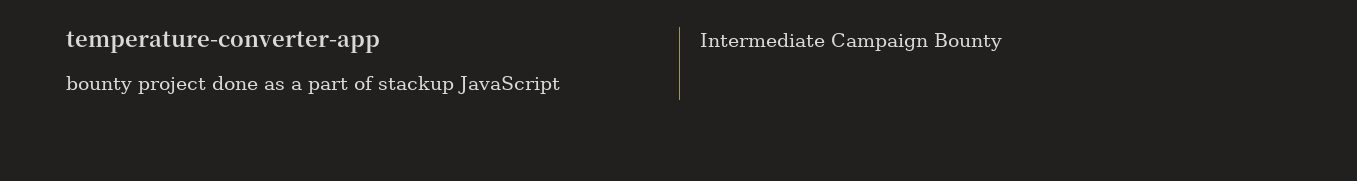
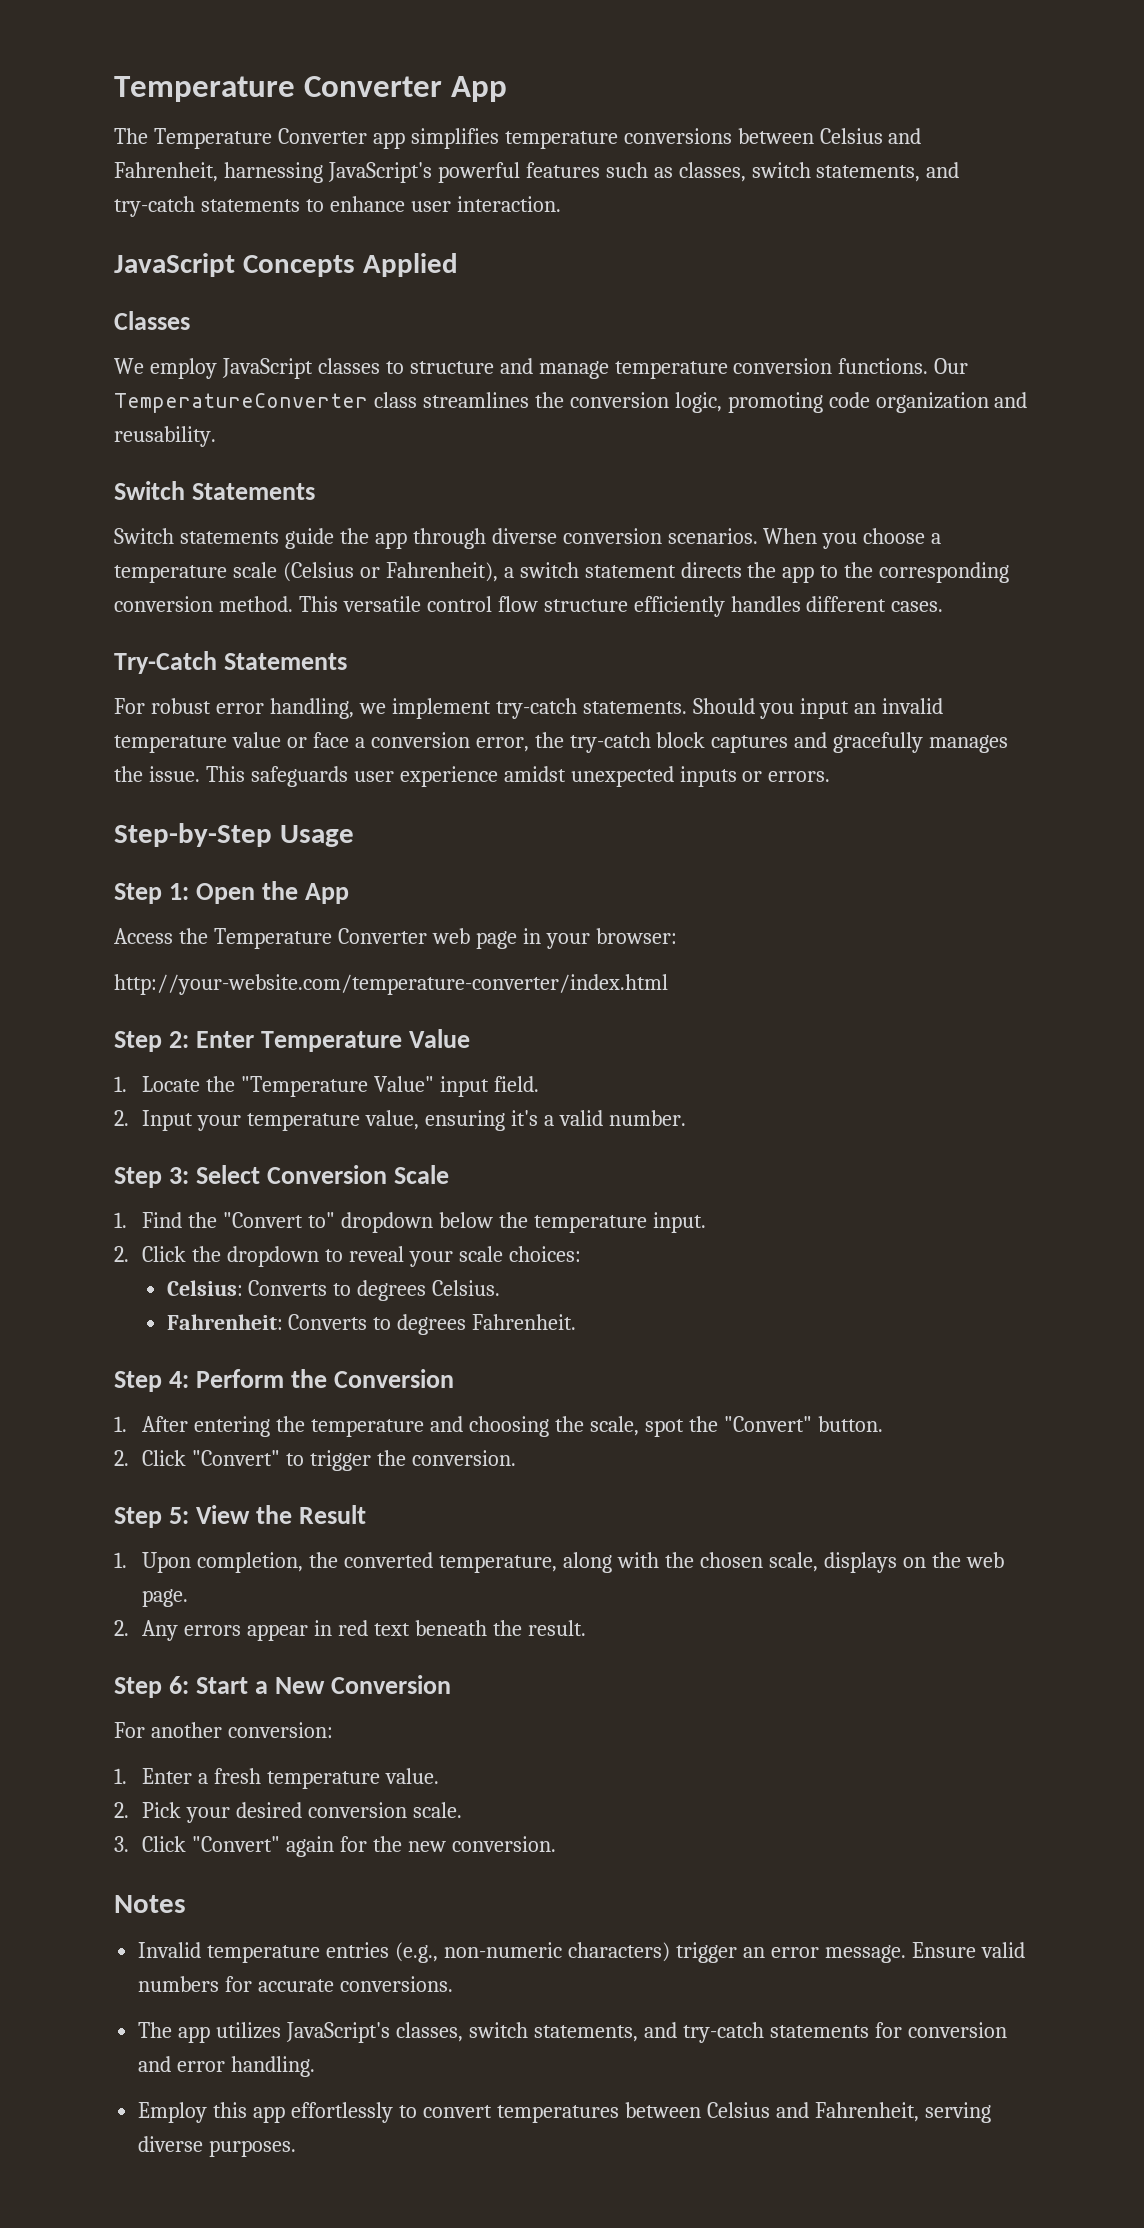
[66,31,380,53] [66,76,560,94] [700,33,1002,51] temperature-converter-app // bounty project done as a part of stackup JavaScript Intermediate Campaign Bounty -> [114,76,507,102] [114,128,922,149] [114,162,960,183] [114,196,561,217] [114,253,458,277] [114,311,190,330] [114,358,969,379] [114,392,1028,413] [114,426,216,447] [114,481,316,500] [114,528,942,549] [114,562,1010,583] [114,596,944,617] [114,651,348,674] [114,698,944,719] [114,732,1009,753] [114,766,831,787] [114,823,354,847] [114,881,350,904] [114,928,677,949] [114,974,668,995] [114,1029,471,1052] [114,1076,540,1097] [114,1110,686,1131] [114,1165,450,1188] [114,1212,706,1233] [114,1246,581,1267] [166,1280,501,1301] [166,1314,577,1335] [114,1369,455,1392] [114,1416,883,1437] [114,1450,517,1471] [114,1505,367,1528] [114,1552,1004,1573] [142,1589,189,1607] [114,1620,586,1641] [114,1675,452,1698] [114,1722,333,1738] [114,1768,440,1789] [114,1802,463,1823] [114,1836,556,1857] [114,1895,186,1913] [138,1942,1025,1963] [138,1976,454,1992] [138,2022,1007,2043] [138,2056,316,2077] [138,2102,991,2123] [138,2136,297,2157] Temperature Converter App // The Temperature Converter app simplifies temperature conversions between Celsius and Fahrenheit, harnessing JavaScript's powerful features such as classes, switch statements, and try-catch statements to enhance user interaction. // JavaScript Concepts Applied // Classes // We employ JavaScript classes to structure and manage temperature conversion functions. Our TemperatureConverter class streamlines the conversion logic, promoting code organization and reusability. // Switch Statements // Switch statements guide the app through diverse conversion scenarios. When you choose a temperature scale (Celsius or Fahrenheit), a switch statement directs the app to the corresponding conversion method. This versatile control flow structure efficiently handles different cases. // Try-Catch Statements // For robust error handling, we implement try-catch statements. Should you input an invalid temperature value or face a conversion error, the try-catch block captures and gracefully manages the issue. This safeguards user experience amidst unexpected inputs or errors. // Step-by-Step Usage // Step 1: Open the App // Access the Temperature Converter web page in your browser: // http://your-website.com/temperature-converter/index.html // Step 2: Enter Temperature Value // 1. Locate the "Temperature Value" input field. // 2. Input your temperature value, ensuring it's a valid number. // Step 3: Select Conversion Scale // 1. Find the "Convert to" dropdown below the temperature input. // 2. Click the dropdown to reveal your scale choices: // Celsius: Converts to degrees Celsius. // Fahrenheit: Converts to degrees Fahrenheit. // Step 4: Perform the Conversion // 1. After entering the temperature and choosing the scale, spot the "Convert" button. // 2. Click "Convert" to trigger the conversion. // Step 5: View the Result // 1. Upon completion, the converted temperature, along with the chosen scale, displays on the web page. // 2. Any errors appear in red text beneath the result. // Step 6: Start a New Conversion // For another conversion: // 1. Enter a fresh temperature value. // 2. Pick your desired conversion scale. // 3. Click "Convert" again for the new conversion. // Notes // Invalid temperature entries (e.g., non-numeric characters) trigger an error message. Ensure valid numbers for accurate conversions. // The app utilizes JavaScript's classes, switch statements, and try-catch statements for conversion and error handling. // Employ this app effortlessly to convert temperatures between Celsius and Fahrenheit, serving diverse purposes.

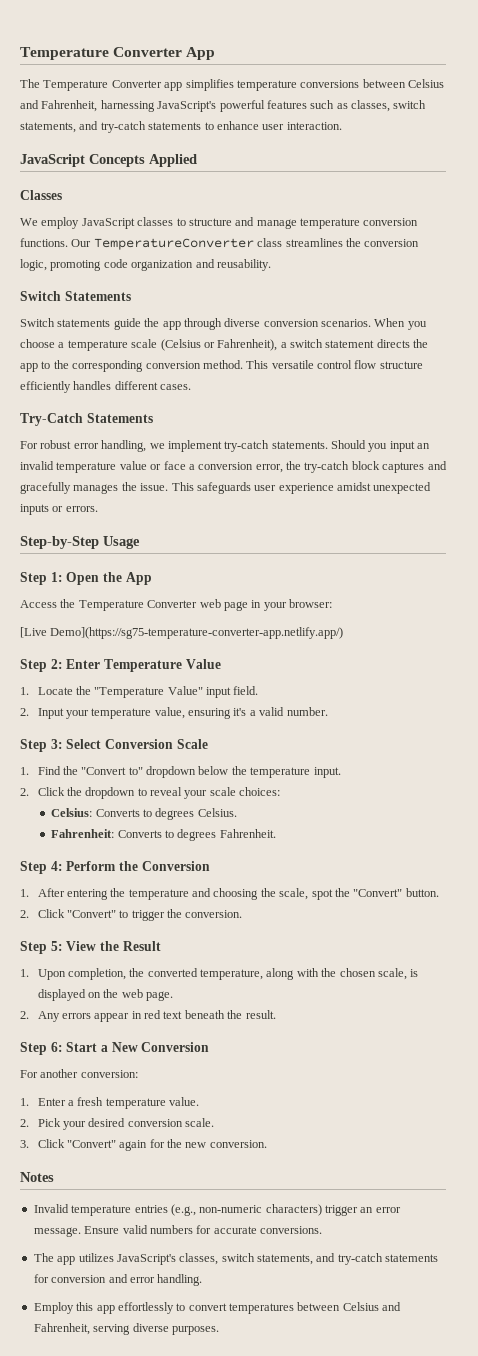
[114,974,668,995] http://your-website.com/temperature-converter/index.html -> [20,627,344,639] [Live Demo](https://sg75-temperature-converter-app.netlify.app/)
[823,1552,897,1573] displays -> [410,969,419,977] [37,989,86,1001] is displayed

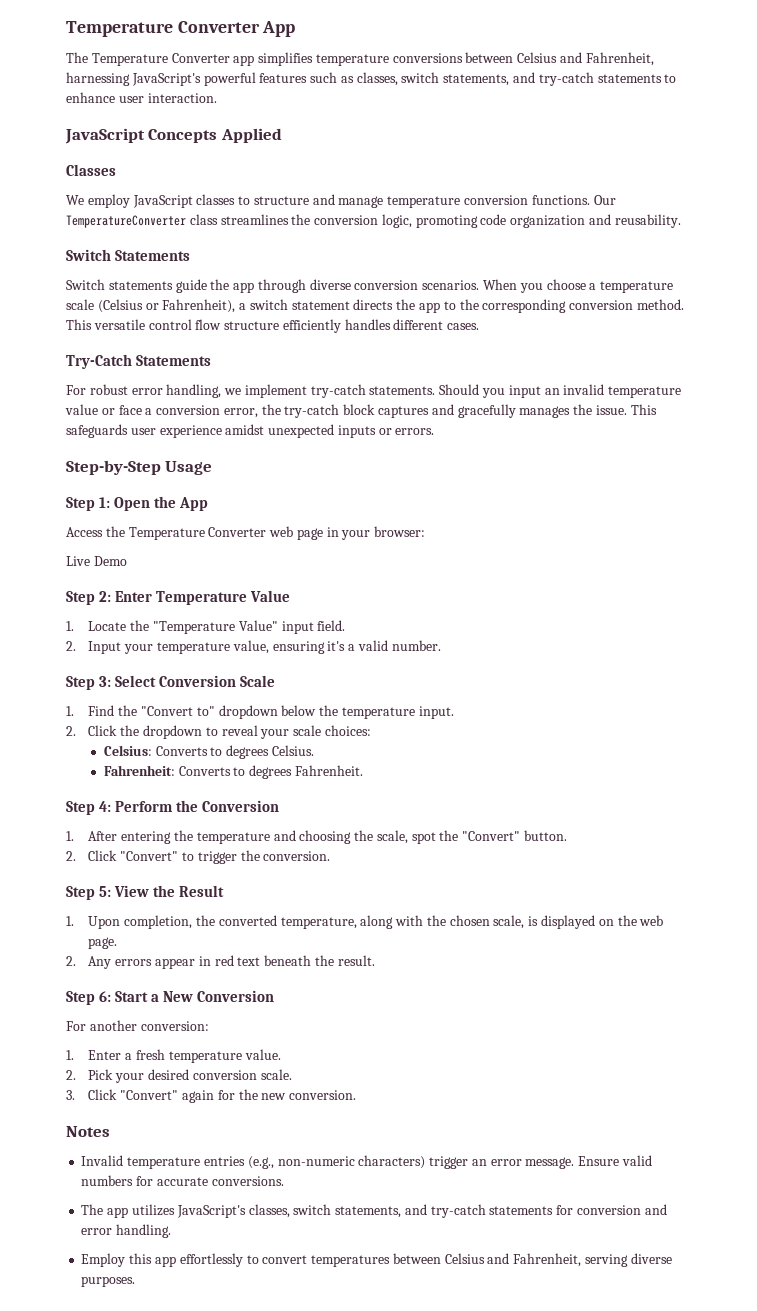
[20,627,344,639] [Live Demo](https://sg75-temperature-converter-app.netlify.app/) -> [66,556,127,566] Live Demo

